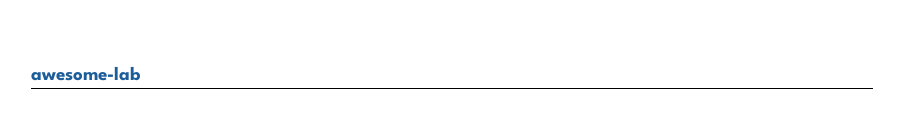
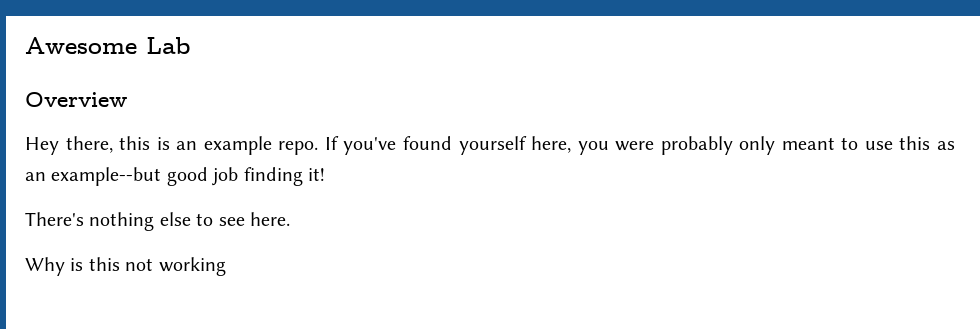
[31,66,141,81] awesome-lab -> [25,37,190,54] [25,92,127,107] [25,136,955,155] [25,167,325,186] [25,212,290,231] [25,257,226,276] Awesome Lab // Overview // Hey there, this is an example repo. If you've found yourself here, you were probably only meant to use this as an example--but good job finding it! // There's nothing else to see here. // Why is this not working

